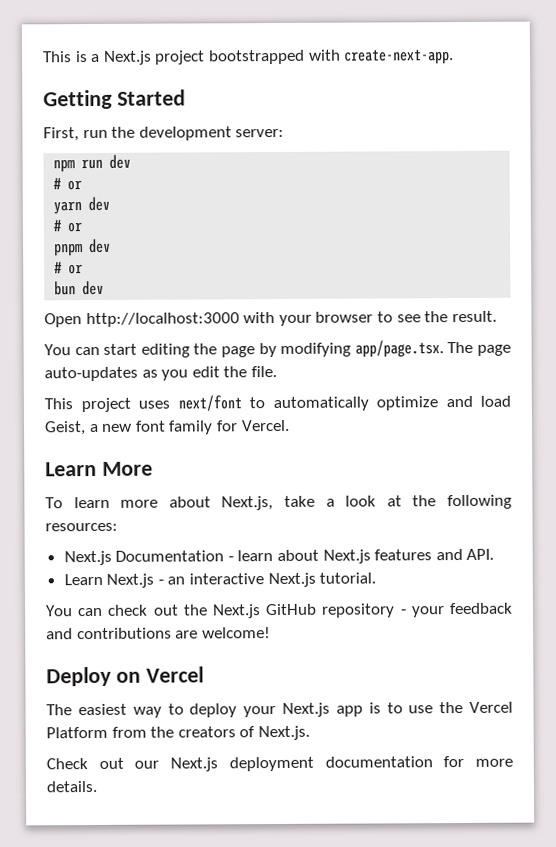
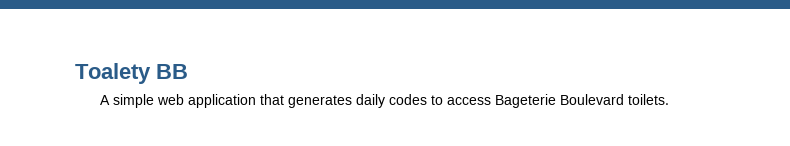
[42,49,455,65] [43,89,186,110] [43,126,285,142] [53,154,132,173] [53,177,83,191] [53,196,111,215] [53,219,83,233] [54,238,112,257] [54,261,84,275] [54,280,105,296] [44,310,497,328] [44,340,511,358] [44,366,277,382] [44,395,511,413] [44,419,290,436] [45,461,153,477] [45,494,513,511] [45,522,118,532] [63,548,495,566] [63,572,377,588] [45,602,513,619] [46,627,271,640] [46,666,204,687] [46,701,513,718] [46,725,310,741] [46,755,514,772] [46,780,97,793] This is a Next.js project bootstrapped with create-next-app. // Getting Started // First, run the development server: // npm run dev // # or // yarn dev // # or // pnpm dev // # or // bun dev // Open http://localhost:3000 with your browser to see the result. // You can start editing the page by modifying app/page.tsx. The page auto-updates as you edit the file. // This project uses next/font to automatically optimize and load Geist, a new font family for Vercel. // Learn More // To learn more about Next.js, take a look at the following resources: // Next.js Documentation - learn about Next.js features and API. // Learn Next.js - an interactive Next.js tutorial. // You can check out the Next.js GitHub repository - your feedback and contributions are welcome! // Deploy on Vercel // The easiest way to deploy your Next.js app is to use the Vercel Platform from the creators of Next.js. // Check out our Next.js deployment documentation for more details. -> [75,63,188,84] [100,94,670,108] Toalety BB // A simple web application that generates daily codes to access Bageterie Boulevard toilets.

